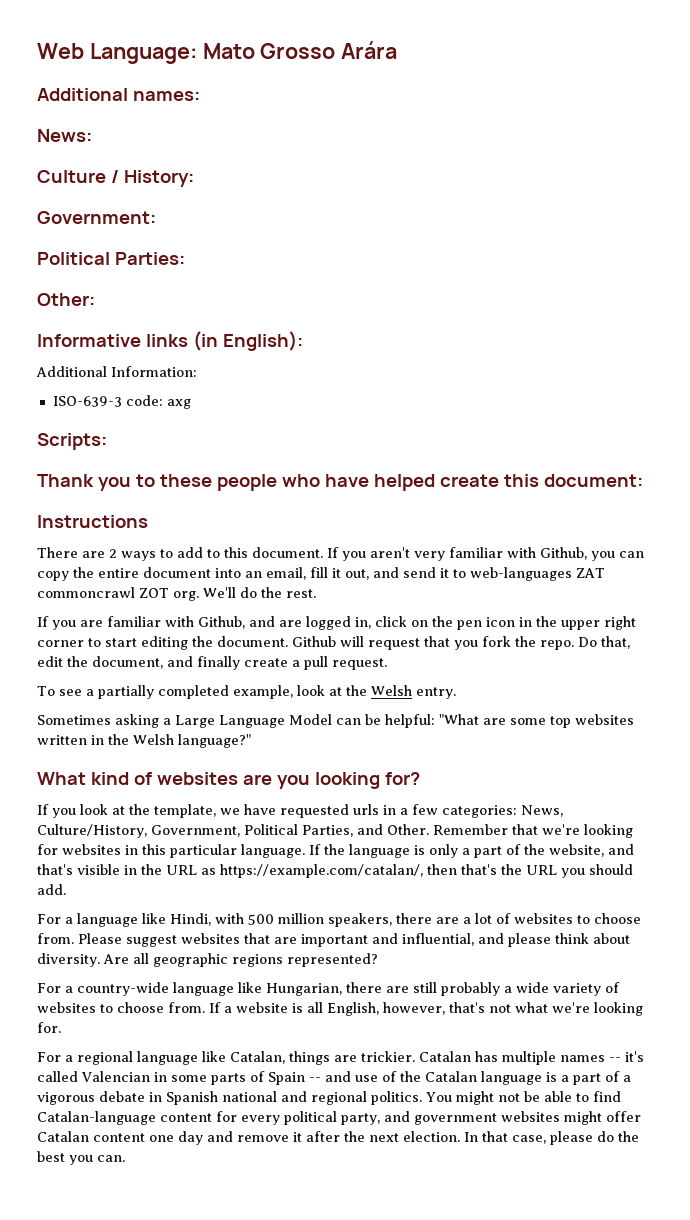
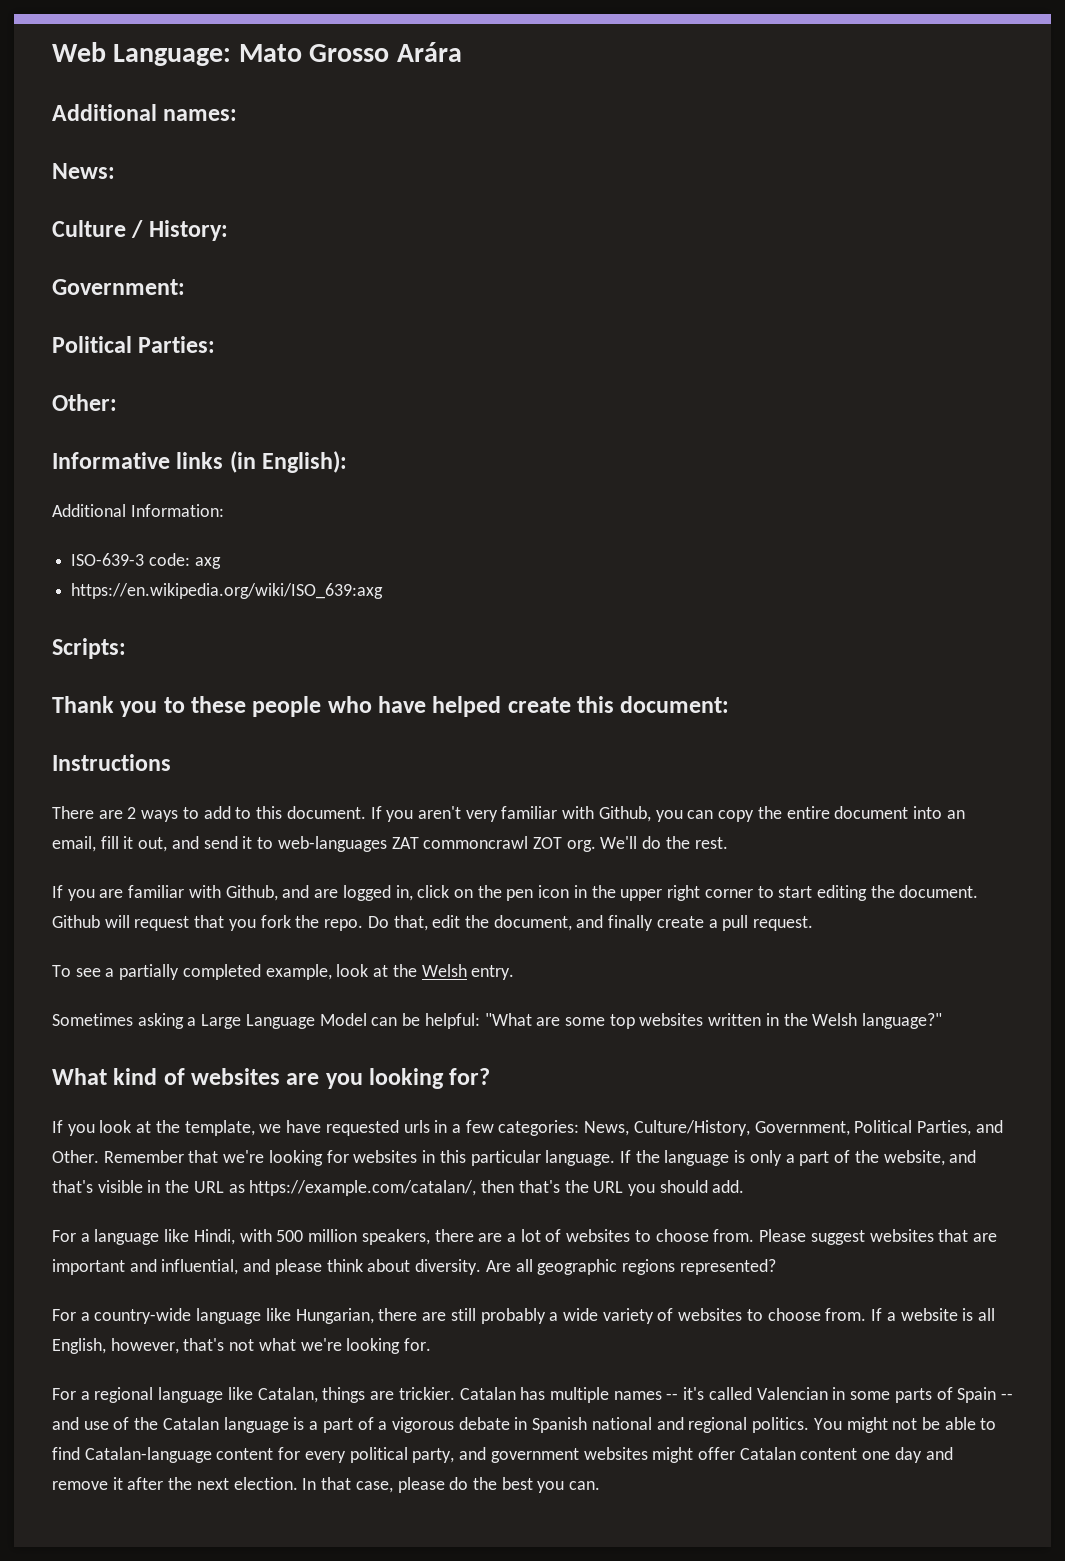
(191, 404) none -> [71,583,384,599] // https://en.wikipedia.org/wiki/ISO_639:axg

